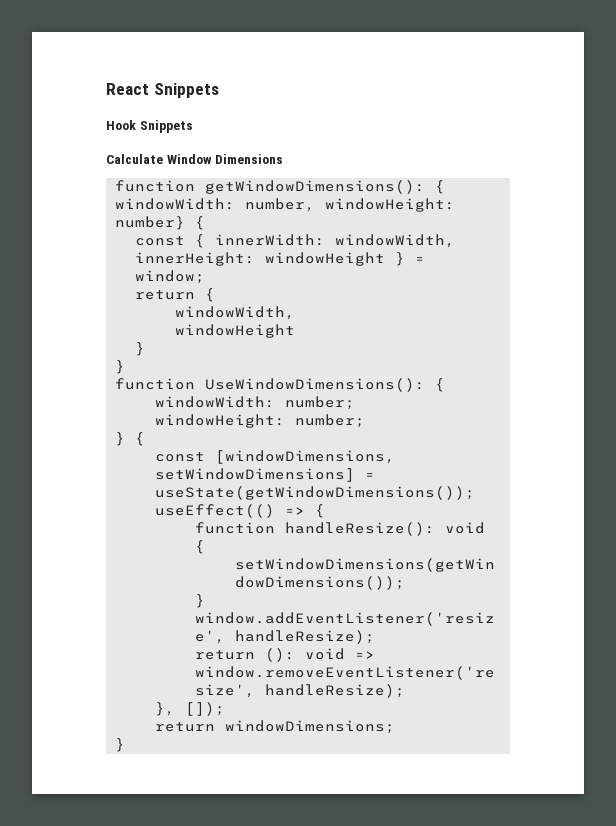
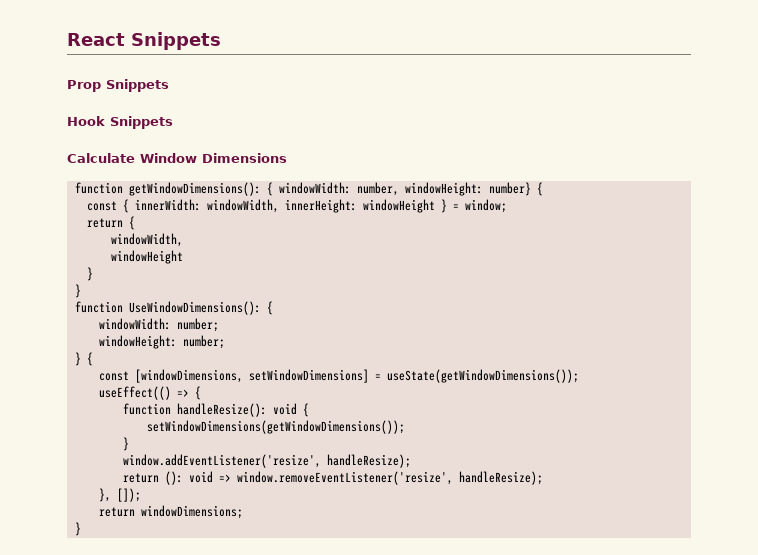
(219, 90) none -> [67,79,169,92] // Prop Snippets

